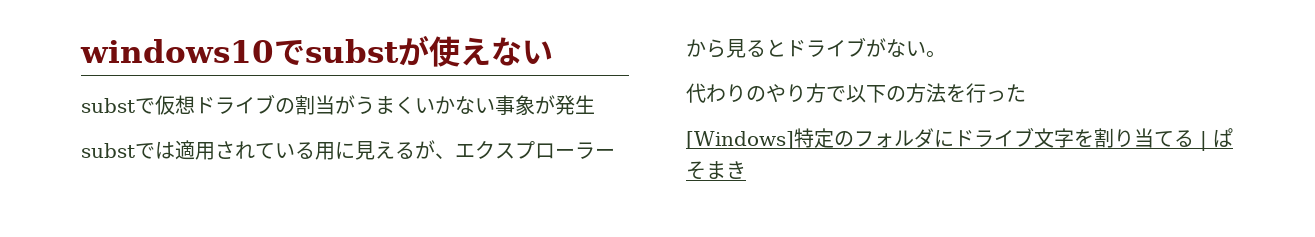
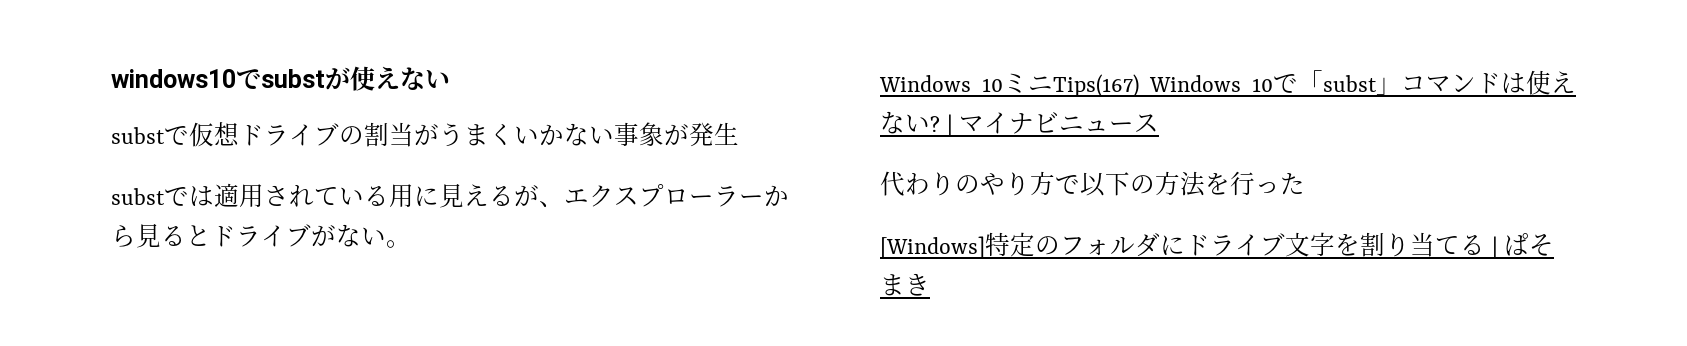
(946, 54) none -> [879,70,1576,98] [880,111,1160,135] // Windows 10ミニTips(167) Windows 10で「subst」コマンドは使えない? | マイナビニュース

